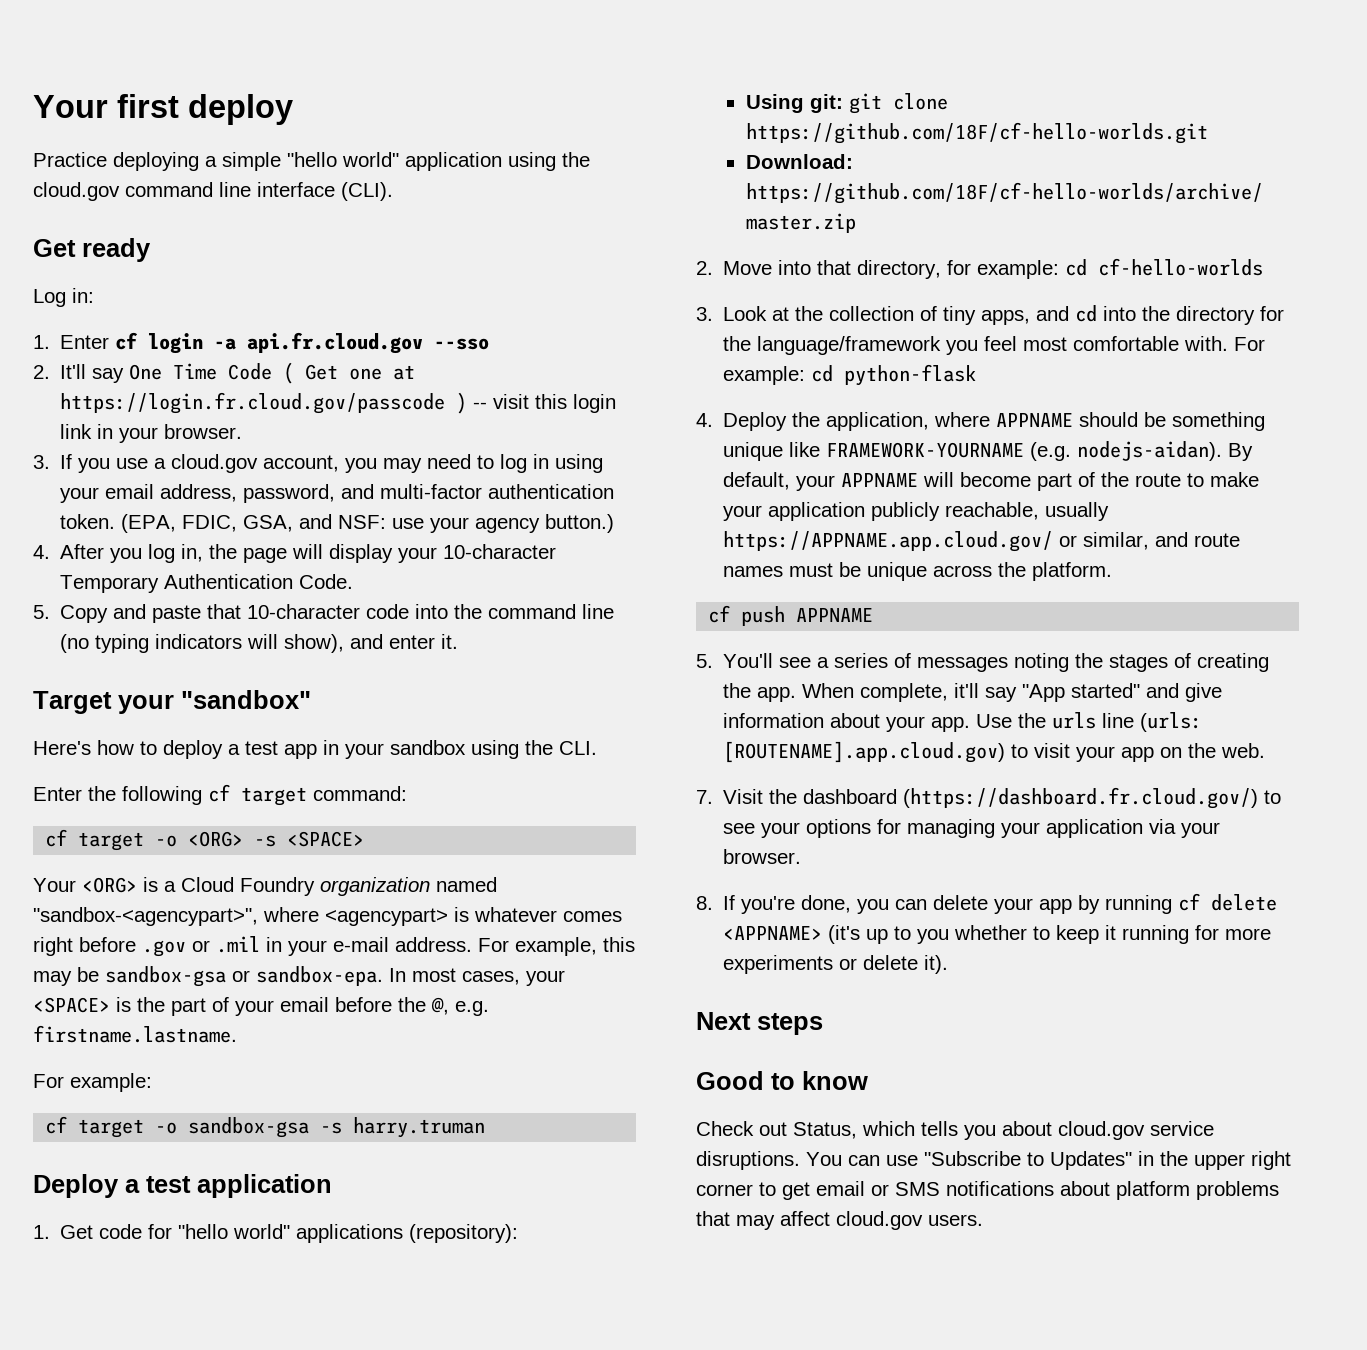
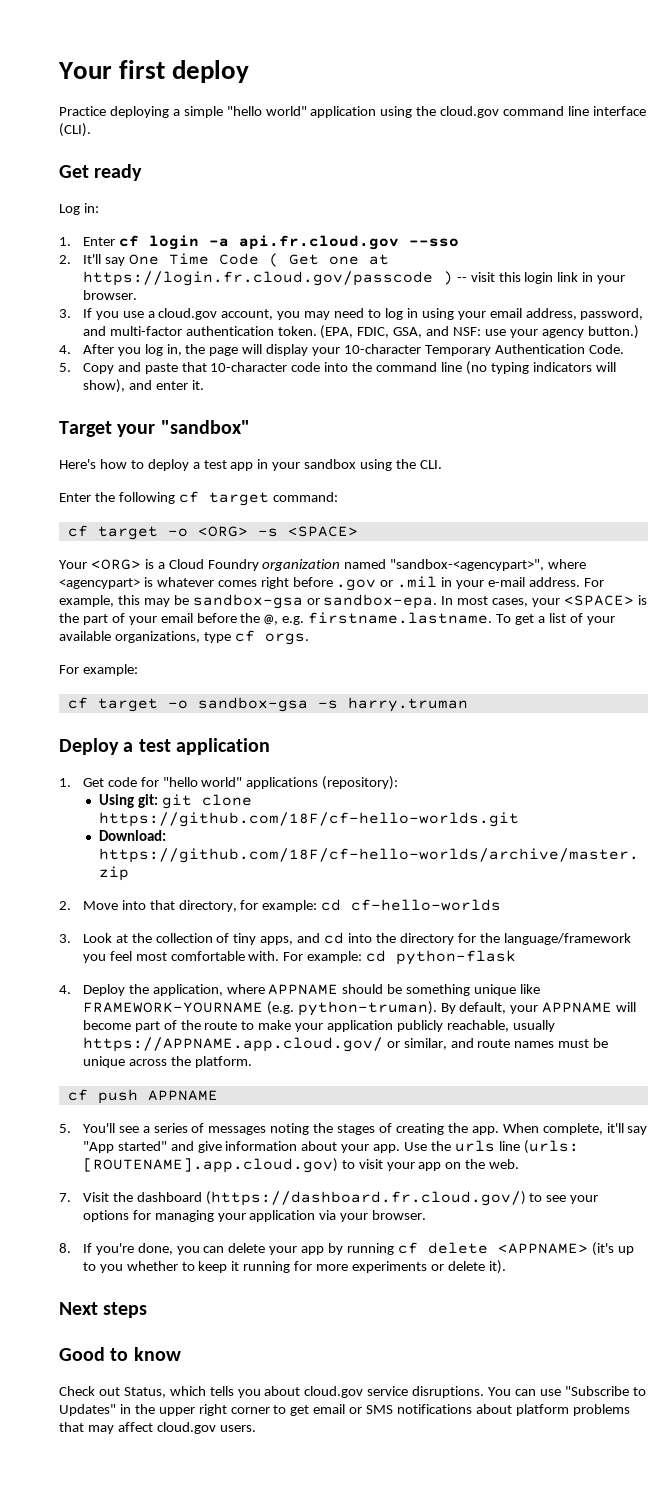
(237, 1034) none -> [496,613,615,625] [59,630,309,645] To get a list of your available organizations, type cf orgs.
[1077,441,1223,461] nodejs-aidan). -> [297,1001,437,1016] python-truman).

